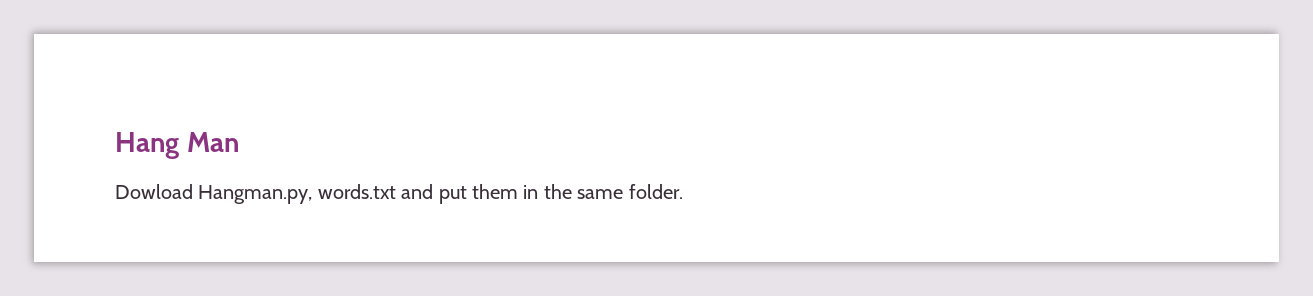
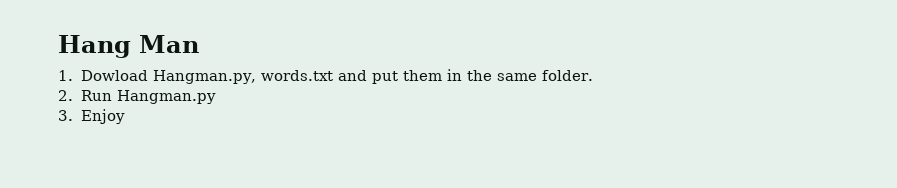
(239, 142) none -> [58,70,73,81] 1.
(683, 191) none -> [58,90,216,104] [58,109,125,124] // 2. Run Hangman.py // 3. Enjoy

